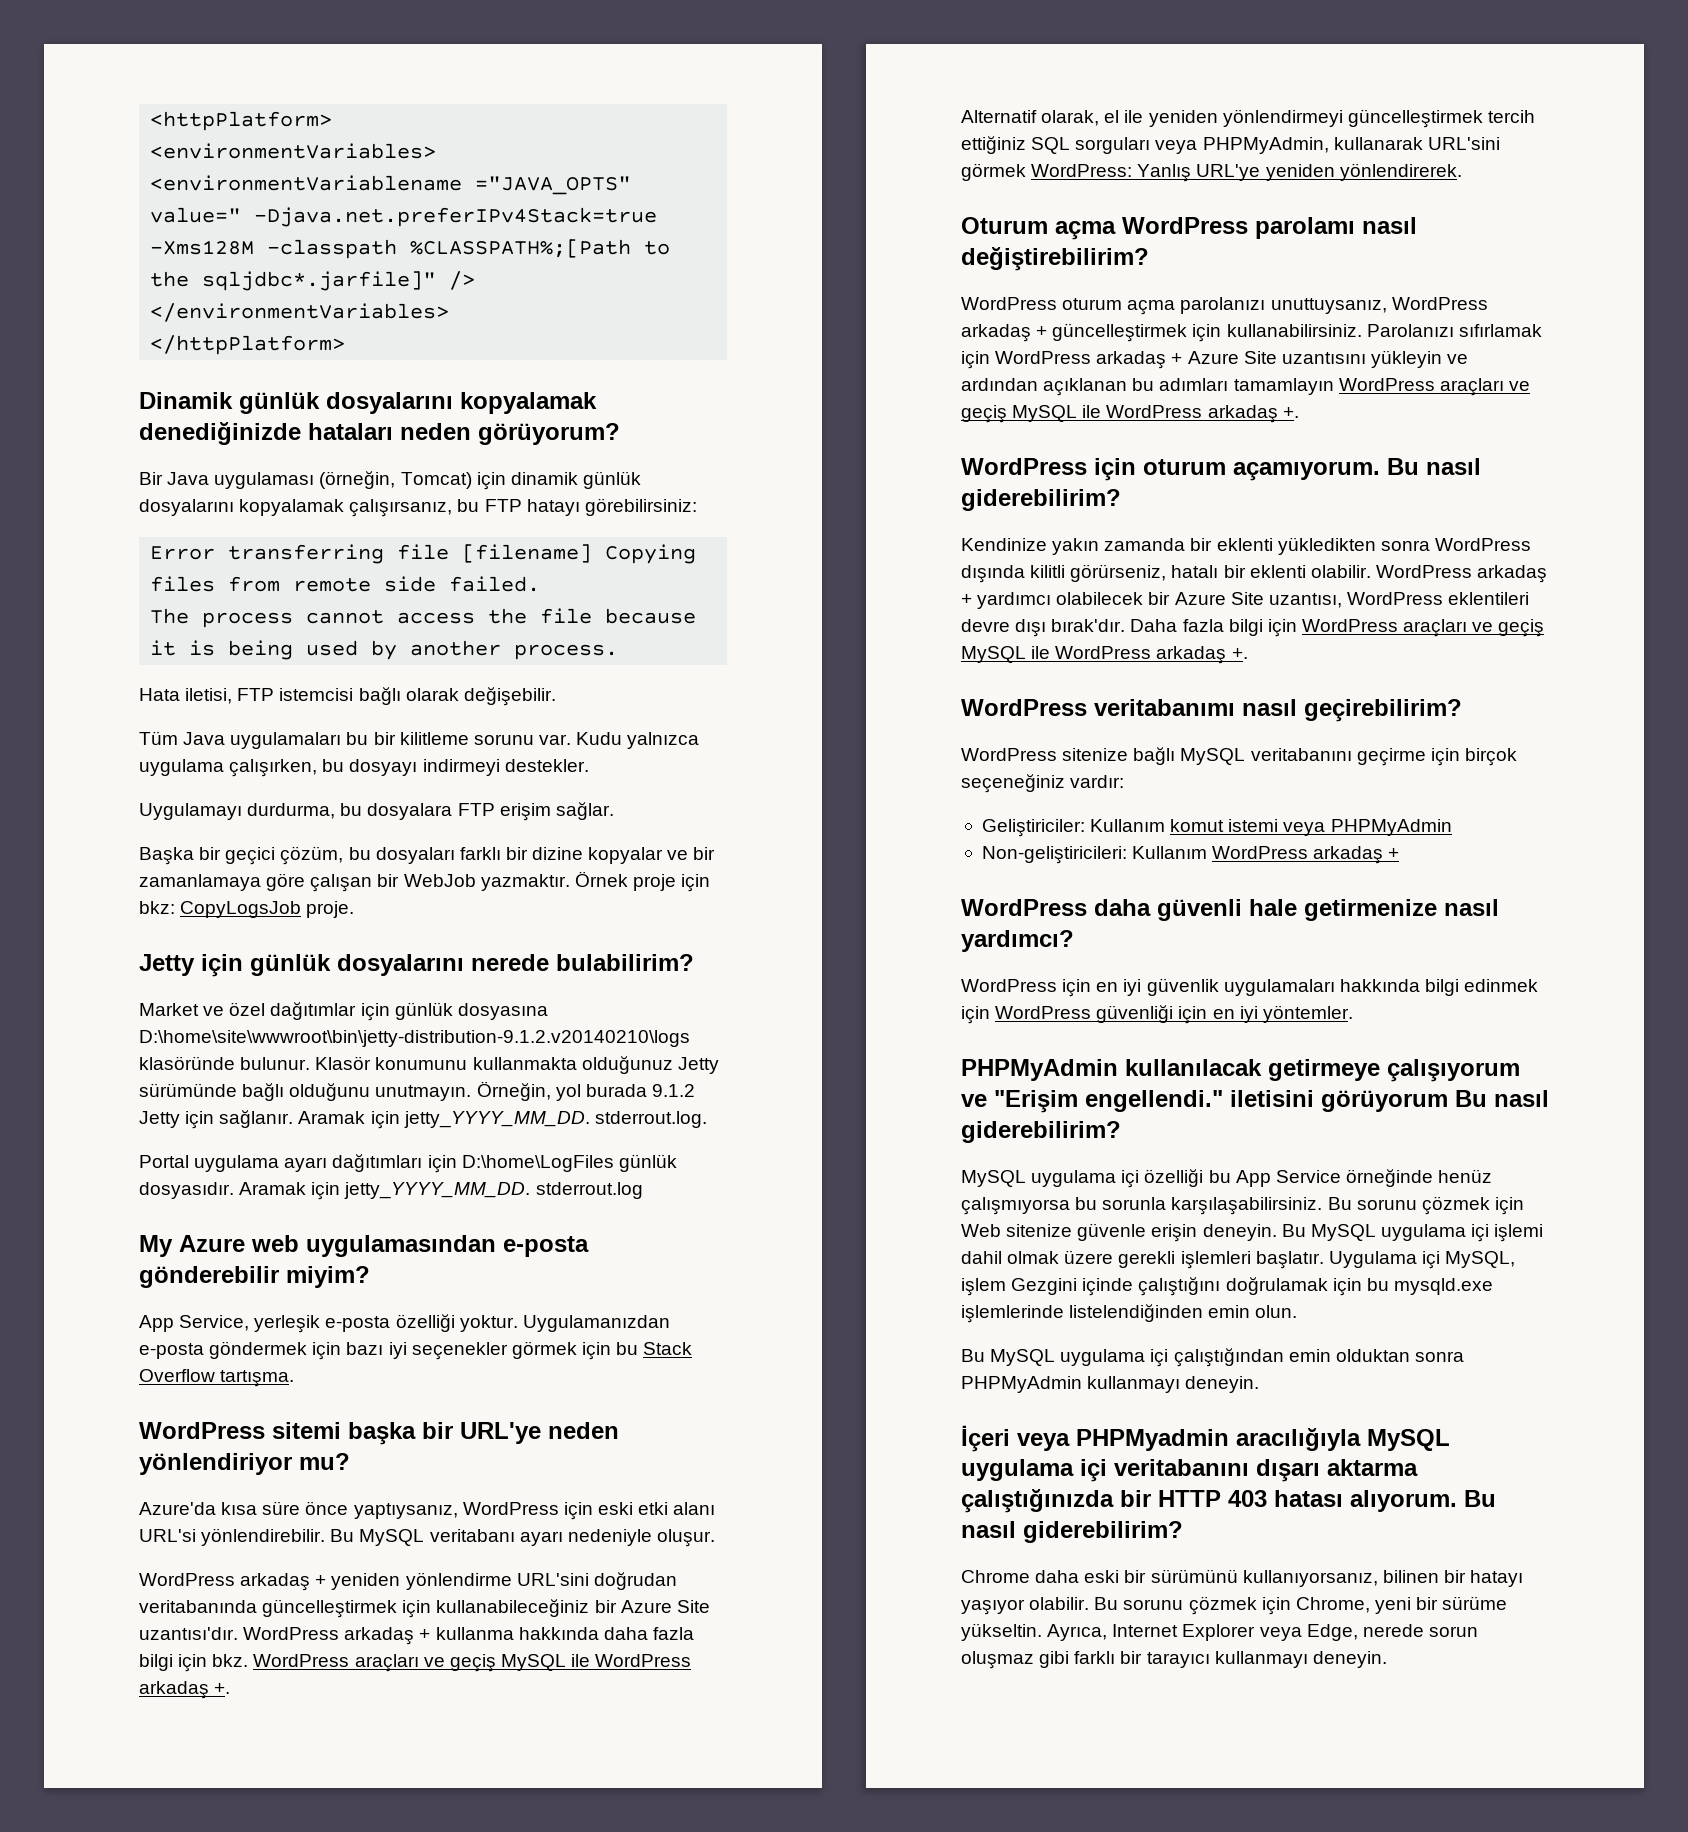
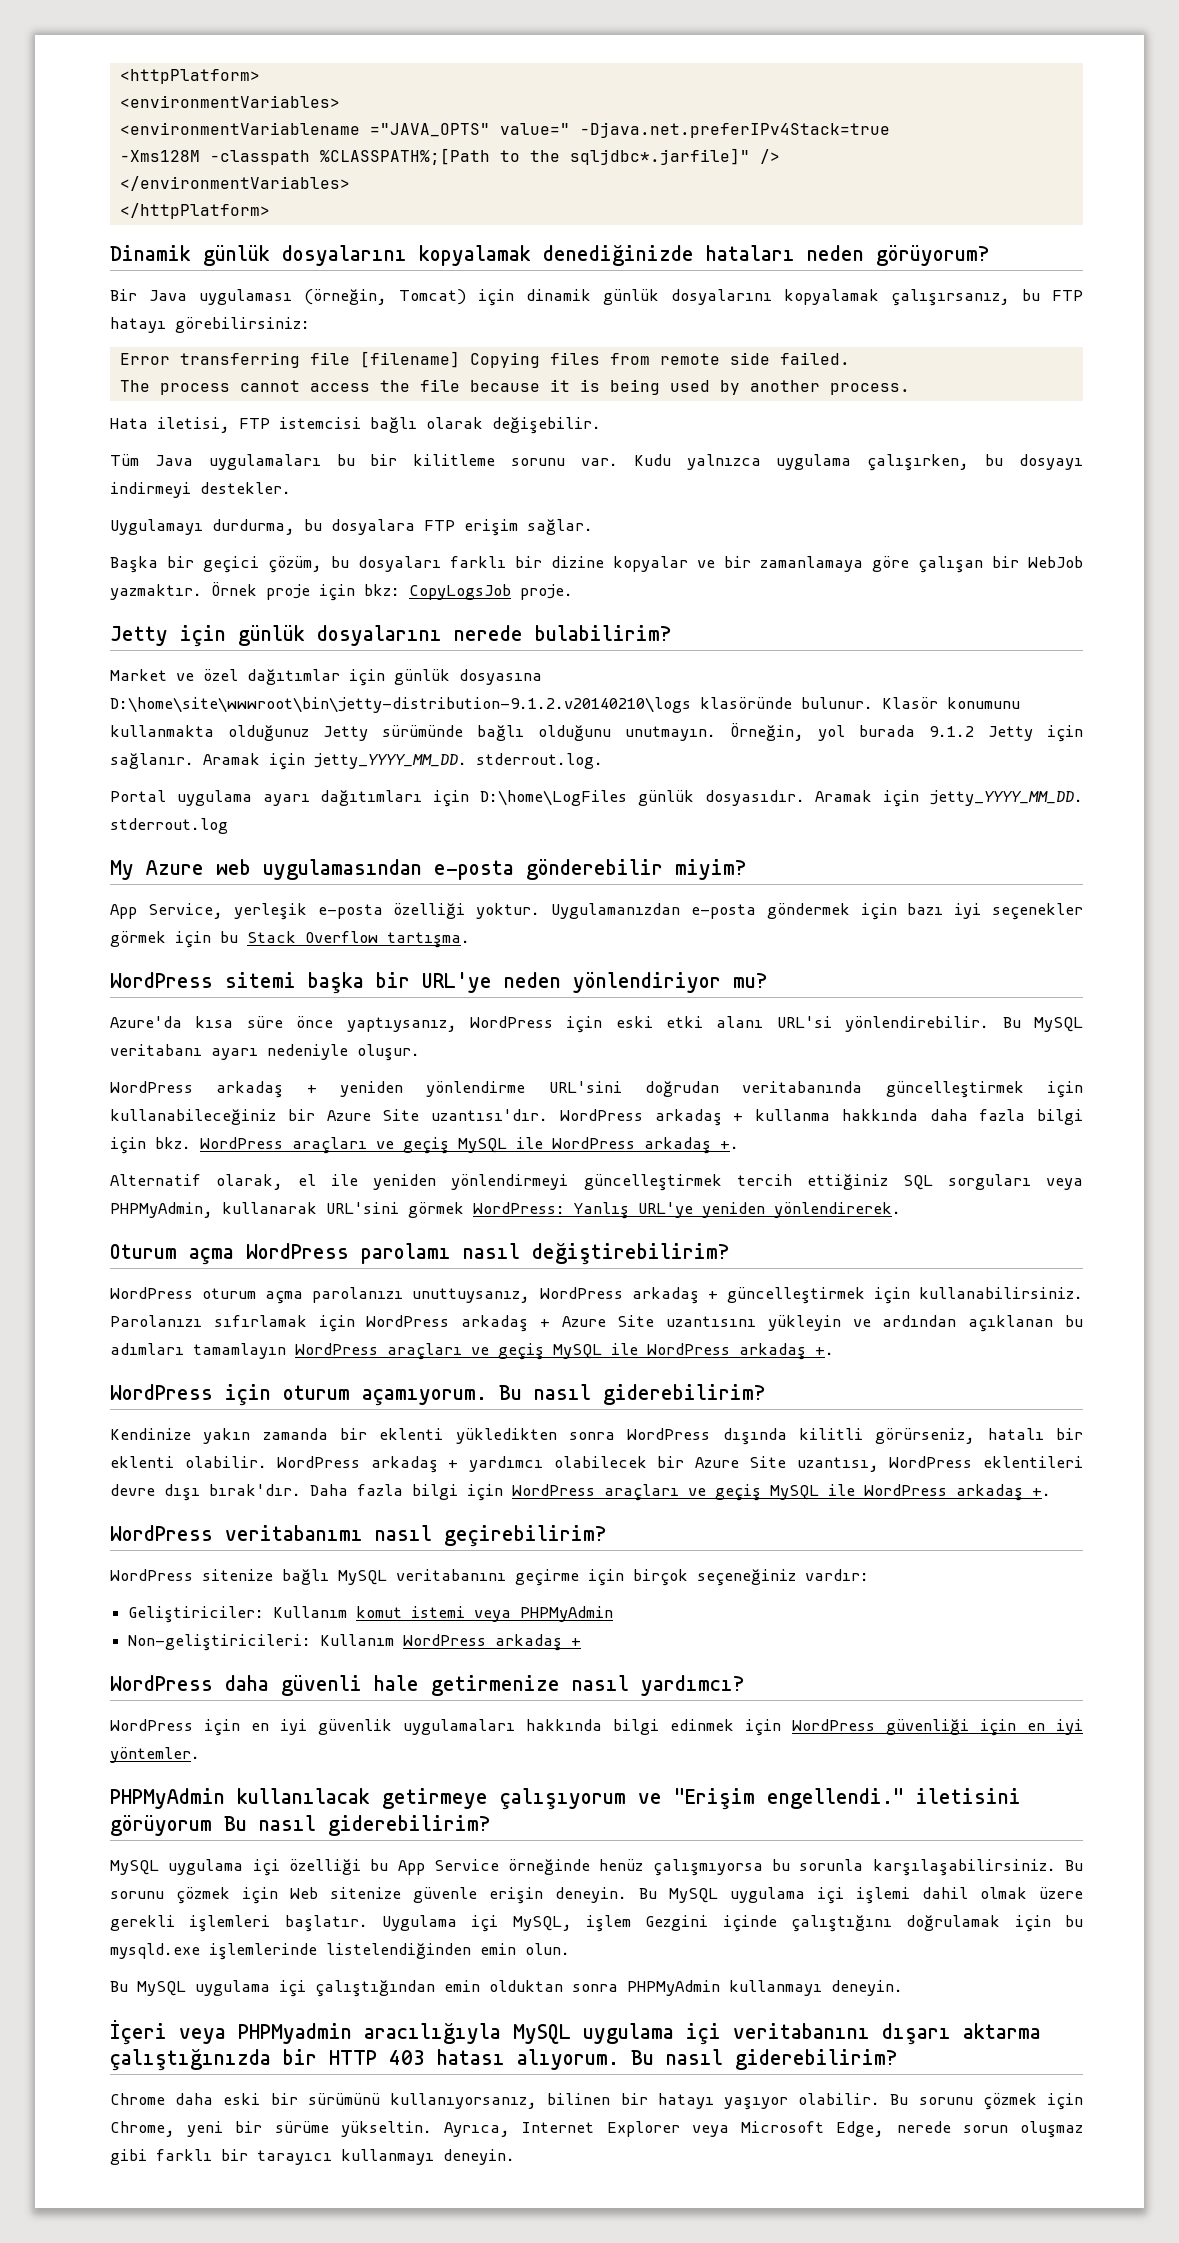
(1302, 1634) none -> [741,2121,825,2133] Microsoft

